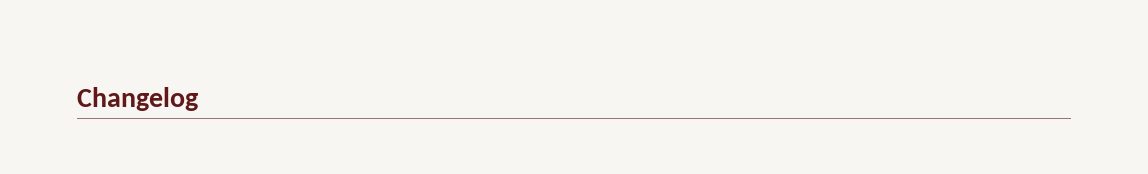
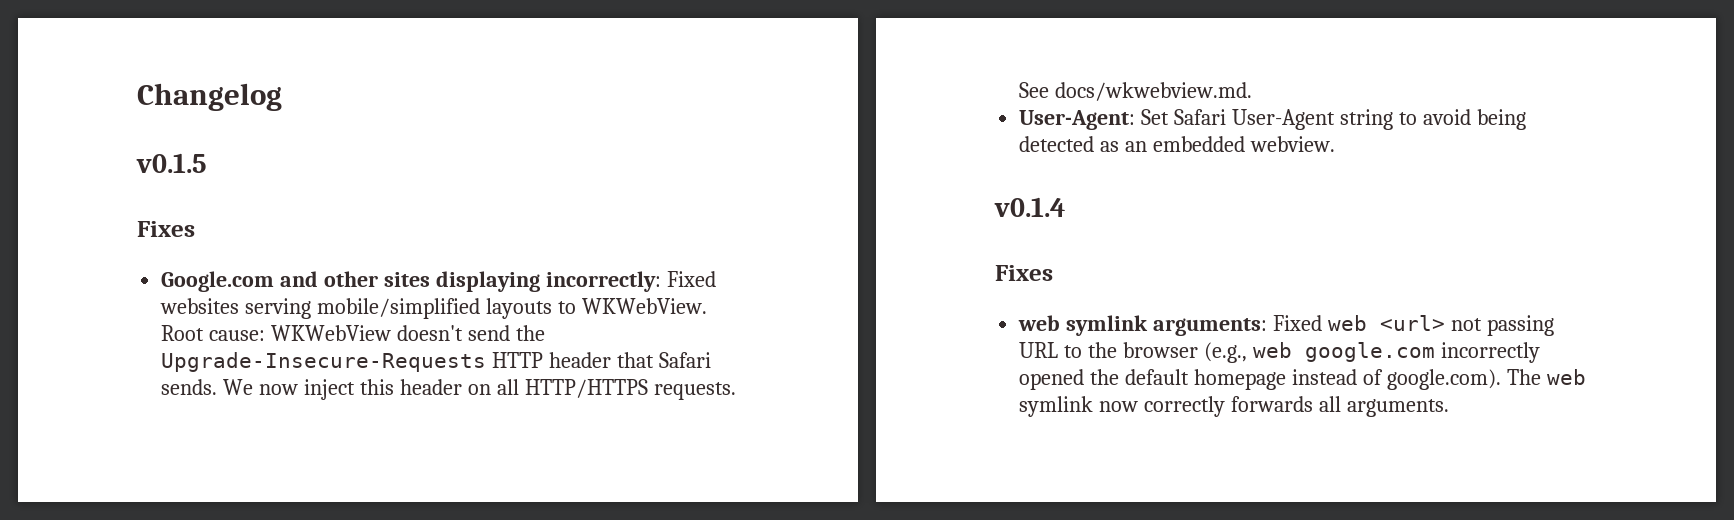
(198, 99) none -> [136,153,207,173] [137,221,195,237] [161,271,716,292] [160,298,707,319] [161,325,545,341] [161,352,711,372] [161,379,736,400] [1019,82,1253,101] [1019,109,1526,130] [1019,136,1335,152] [994,197,1065,217] [995,265,1053,281] [1018,315,1554,336] [1019,342,1540,363] [1019,369,1586,390] [1019,396,1449,417] // v0.1.5 // Fixes // Google.com and other sites displaying incorrectly: Fixed websites serving mobile/simplified layouts to WKWebView. Root cause: WKWebView doesn't send the Upgrade-Insecure-Requests HTTP header that Safari sends. We now inject this header on all HTTP/HTTPS requests. See docs/wkwebview.md. // User-Agent: Set Safari User-Agent string to avoid being detected as an embedded webview. // v0.1.4 // Fixes // web symlink arguments: Fixed web <url> not passing URL to the browser (e.g., web google.com incorrectly opened the default homepage instead of google.com). The web symlink now correctly forwards all arguments.

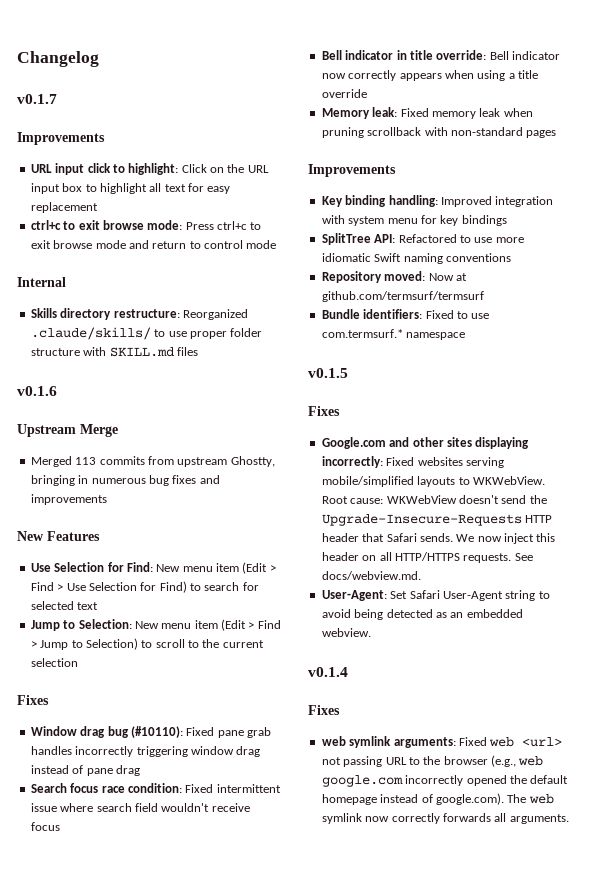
(282, 97) none -> [17,94,57,104] [17,132,105,145] [30,163,269,175] [30,183,231,194] [30,202,98,213] [30,220,262,230] [30,240,277,249] [17,277,66,287] [30,308,248,320] [30,327,263,340] [30,347,198,357] [17,386,57,396] [17,424,118,437] [30,456,275,467] [30,475,220,486] [30,494,107,505] [17,531,100,541] [30,562,276,574] [30,581,259,593] [30,601,99,610] [30,619,281,631] [30,638,264,650] [30,658,78,667] [17,695,49,705] [30,726,271,738] [30,746,261,757] [30,765,140,776] [30,783,281,793] [30,803,250,812] [30,822,60,831] [321,50,560,60] [321,70,538,81] [321,89,367,98] [321,107,533,119] [321,127,557,138] [308,164,396,177] [321,195,554,207] [321,215,507,226] [321,233,524,245] [321,253,511,264] [321,271,467,283] [321,291,484,302] [321,309,490,319] [321,329,466,340] // v0.1.7 // Improvements // URL input click to highlight: Click on the URL input box to highlight all text for easy replacement // ctrl+c to exit browse mode: Press ctrl+c to exit browse mode and return to control mode // Internal // Skills directory restructure: Reorganized .claude/skills/ to use proper folder structure with SKILL.md files // v0.1.6 // Upstream Merge // Merged 113 commits from upstream Ghostty, bringing in numerous bug fixes and improvements // New Features // Use Selection for Find: New menu item (Edit > Find > Use Selection for Find) to search for selected text // Jump to Selection: New menu item (Edit > Find > Jump to Selection) to scroll to the current selection // Fixes // Window drag bug (#10110): Fixed pane grab handles incorrectly triggering window drag instead of pane drag // Search focus race condition: Fixed intermittent issue where search field wouldn't receive focus // Bell indicator in title override: Bell indicator now correctly appears when using a title override // Memory leak: Fixed memory leak when pruning scrollback with non-standard pages // Improvements // Key binding handling: Improved integration with system menu for key bindings // SplitTree API: Refactored to use more idiomatic Swift naming conventions // Repository moved: Now at github.com/termsurf/termsurf // Bundle identifiers: Fixed to use com.termsurf.* namespace
[1055,82,1253,101] docs/wkwebview.md. -> [321,571,421,580] docs/webview.md.

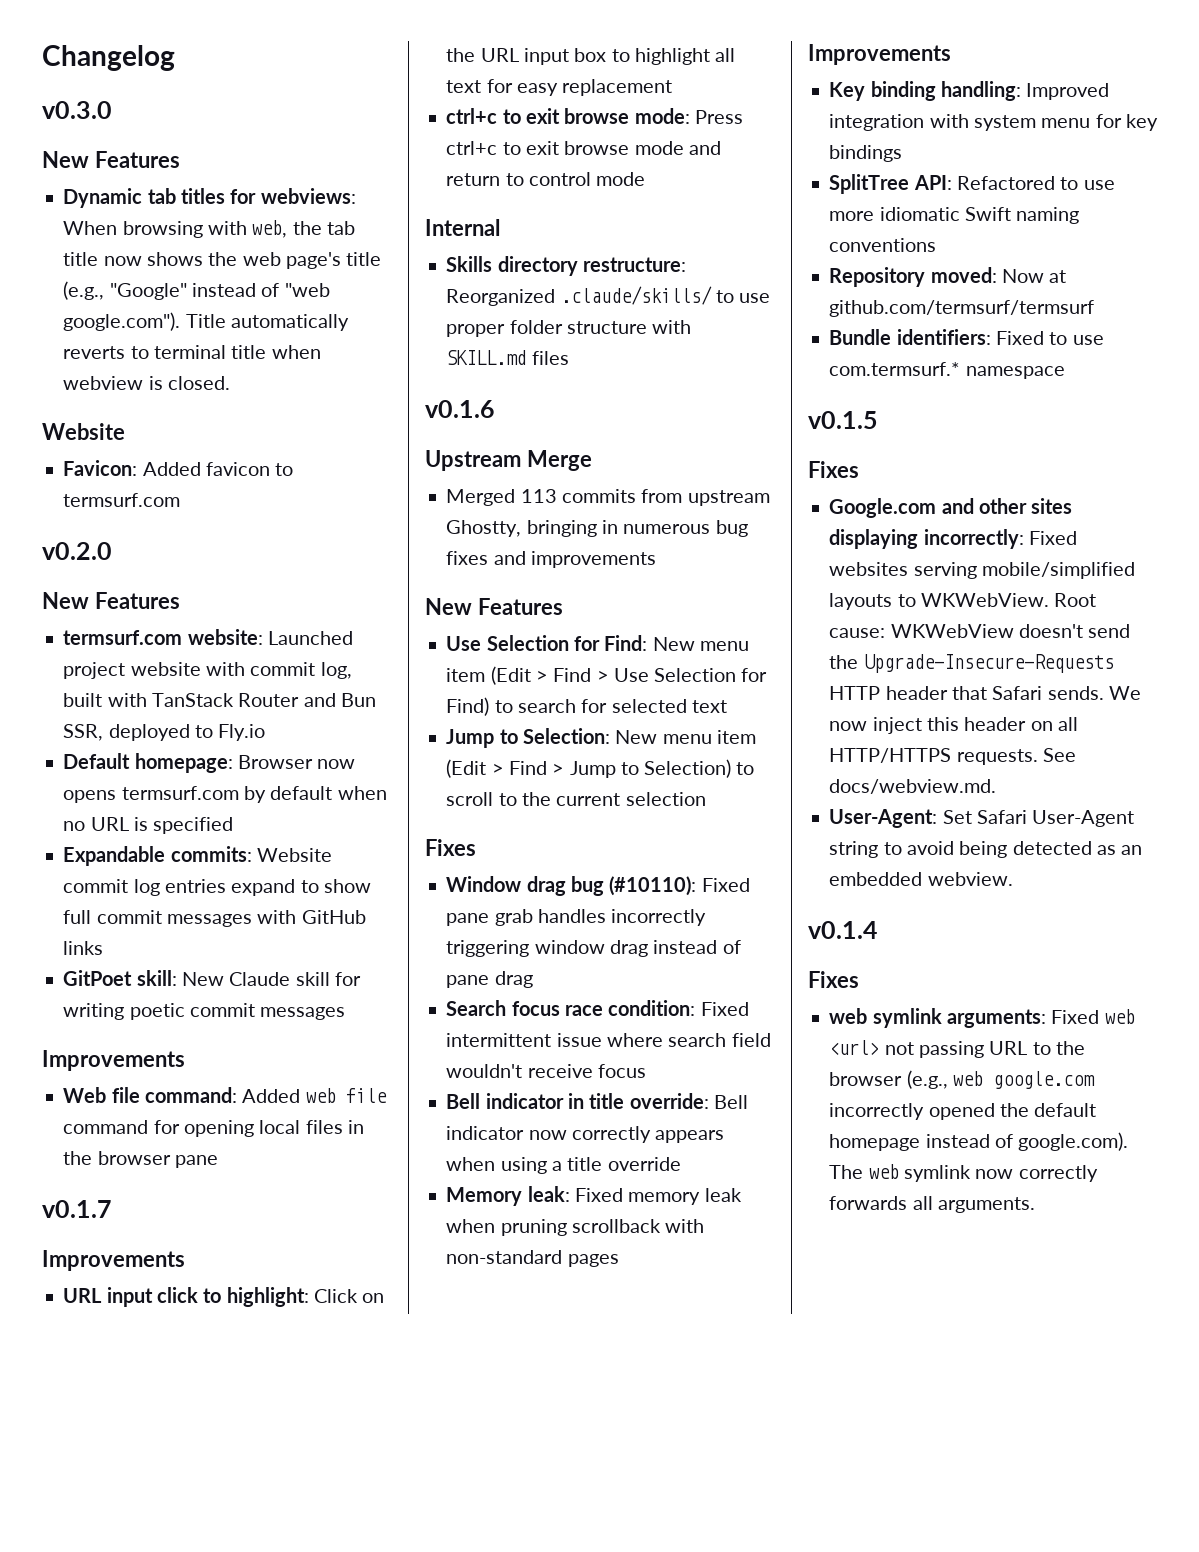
(99, 59) none -> [42,101,112,119] [42,151,180,168] [63,188,356,208] [63,220,355,238] [63,252,382,269] [63,281,330,300] [63,312,349,331] [63,345,321,359] [63,376,230,390] [42,423,125,440] [63,460,294,476] [63,493,181,507] [42,542,112,560] [42,592,180,609] [63,629,353,645] [63,662,352,679] [63,693,376,707] [63,724,266,741] [63,753,356,773] [63,786,387,803] [63,817,234,834] [63,846,332,866] [63,879,371,896] [63,910,366,927] [63,941,104,955] [63,970,361,986] [63,1003,346,1020] [42,1050,185,1071] [63,1087,387,1103] [63,1120,364,1137] [63,1151,218,1168] // v0.3.0 // New Features // Dynamic tab titles for webviews: When browsing with web, the tab title now shows the web page's title (e.g., "Google" instead of "web google.com"). Title automatically reverts to terminal title when webview is closed. // Website // Favicon: Added favicon to termsurf.com // v0.2.0 // New Features // termsurf.com website: Launched project website with commit log, built with TanStack Router and Bun SSR, deployed to Fly.io // Default homepage: Browser now opens termsurf.com by default when no URL is specified // Expandable commits: Website commit log entries expand to show full commit messages with GitHub links // GitPoet skill: New Claude skill for writing poetic commit messages // Improvements // Web file command: Added web file command for opening local files in the browser pane

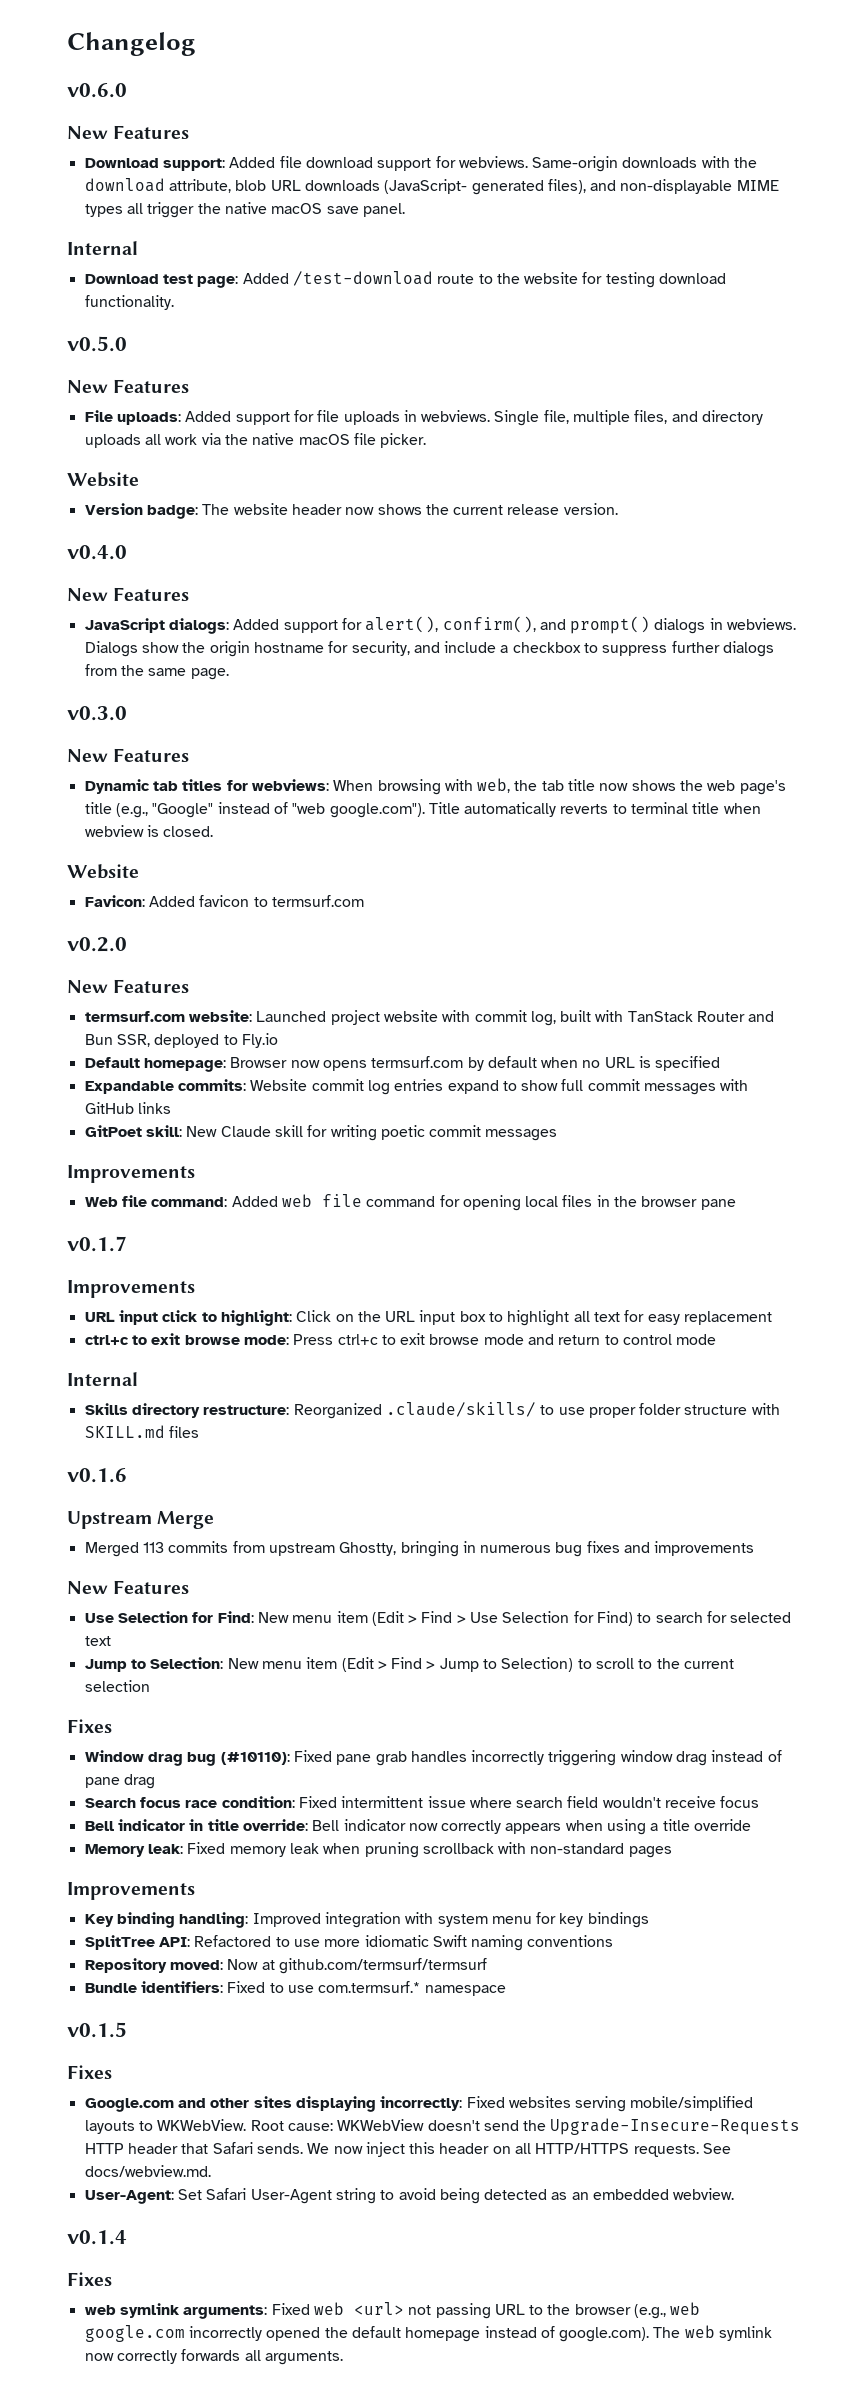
(175, 58) none -> [67,83,127,98] [67,125,190,139] [84,156,758,172] [84,178,779,195] [84,202,405,218] [67,241,138,255] [84,271,727,288] [84,295,174,310] [67,336,127,352] [67,379,190,393] [84,410,764,426] [84,433,427,448] [67,472,139,487] [84,503,618,519] [67,545,127,560] [67,587,190,601] [84,616,797,634] [84,641,775,657] [84,664,229,680] // v0.6.0 // New Features // Download support: Added file download support for webviews. Same-origin downloads with the download attribute, blob URL downloads (JavaScript- generated files), and non-displayable MIME types all trigger the native macOS save panel. // Internal // Download test page: Added /test-download route to the website for testing download functionality. // v0.5.0 // New Features // File uploads: Added support for file uploads in webviews. Single file, multiple files, and directory uploads all work via the native macOS file picker. // Website // Version badge: The website header now shows the current release version. // v0.4.0 // New Features // JavaScript dialogs: Added support for alert(), confirm(), and prompt() dialogs in webviews. Dialogs show the origin hostname for security, and include a checkbox to suppress further dialogs from the same page.

